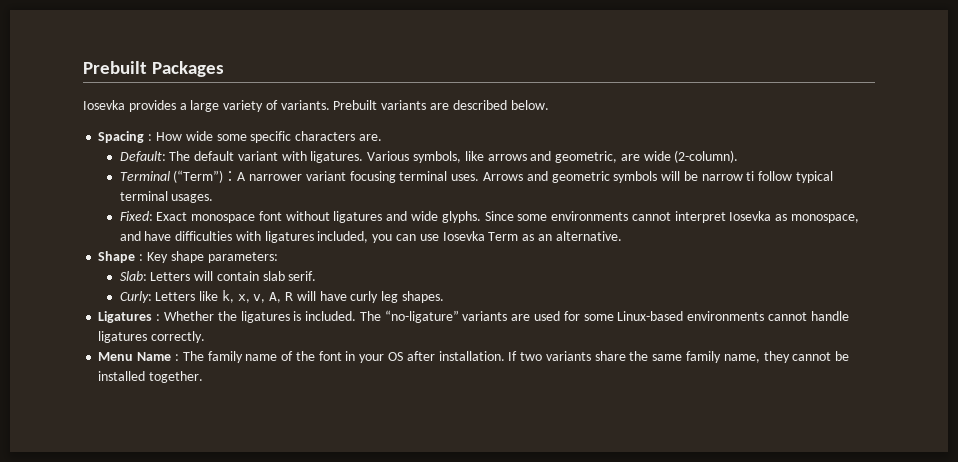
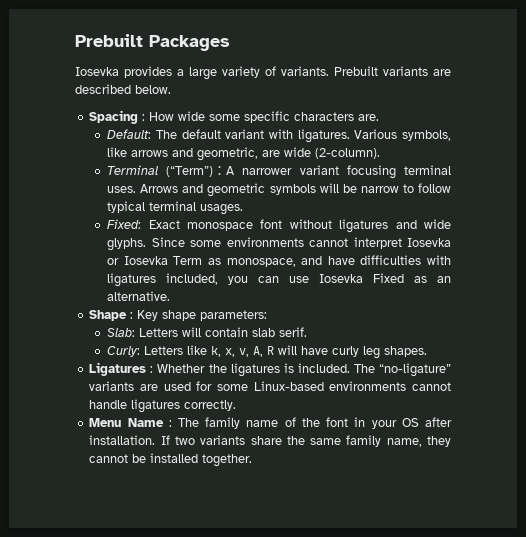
[746,171,755,181] ti -> [402,184,414,193] to
(772, 216) none -> [107,256,203,265] or Iosevka Term
[488,232,519,241] Term -> [373,273,405,283] Fixed

